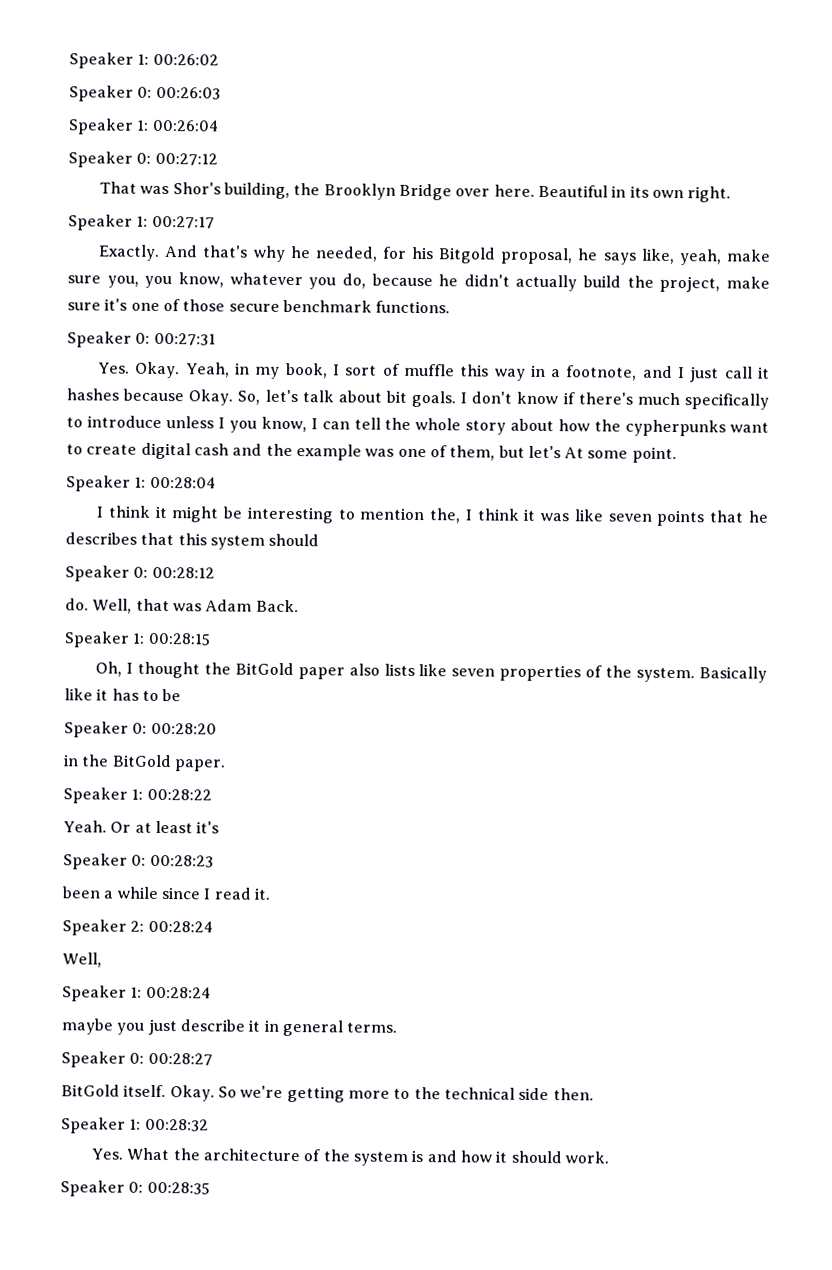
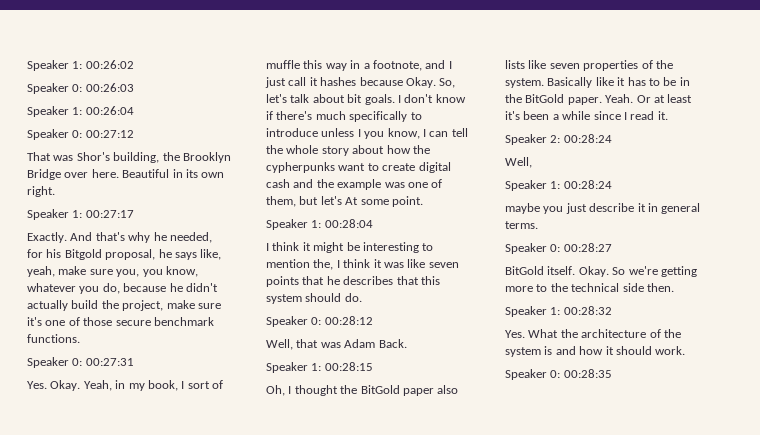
(320, 540) none -> [344,293,362,302] do.
[65,598,89,611] do. -> (373, 320) none
[64,721,217,738] // Speaker 0: 00:28:20 // -> (677, 81) none
[63,787,212,804] // Speaker 1: 00:28:22 // -> (602, 101) none
[63,853,214,870] // Speaker 0: 00:28:23 // -> (520, 115) none

